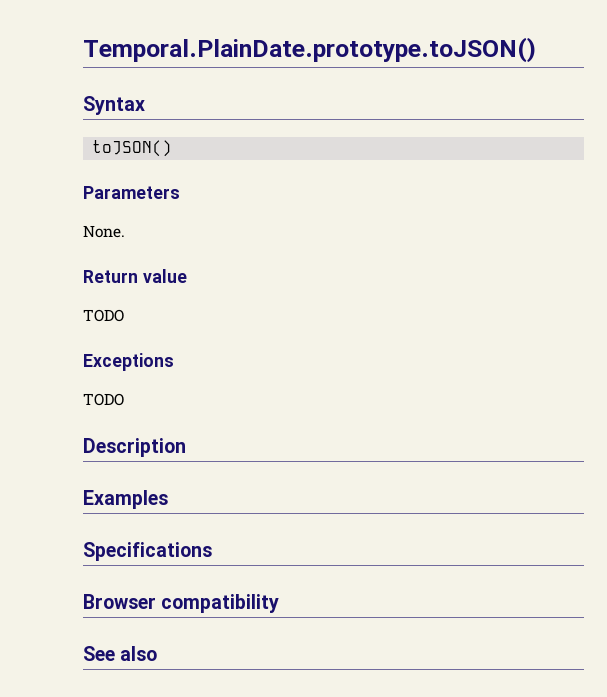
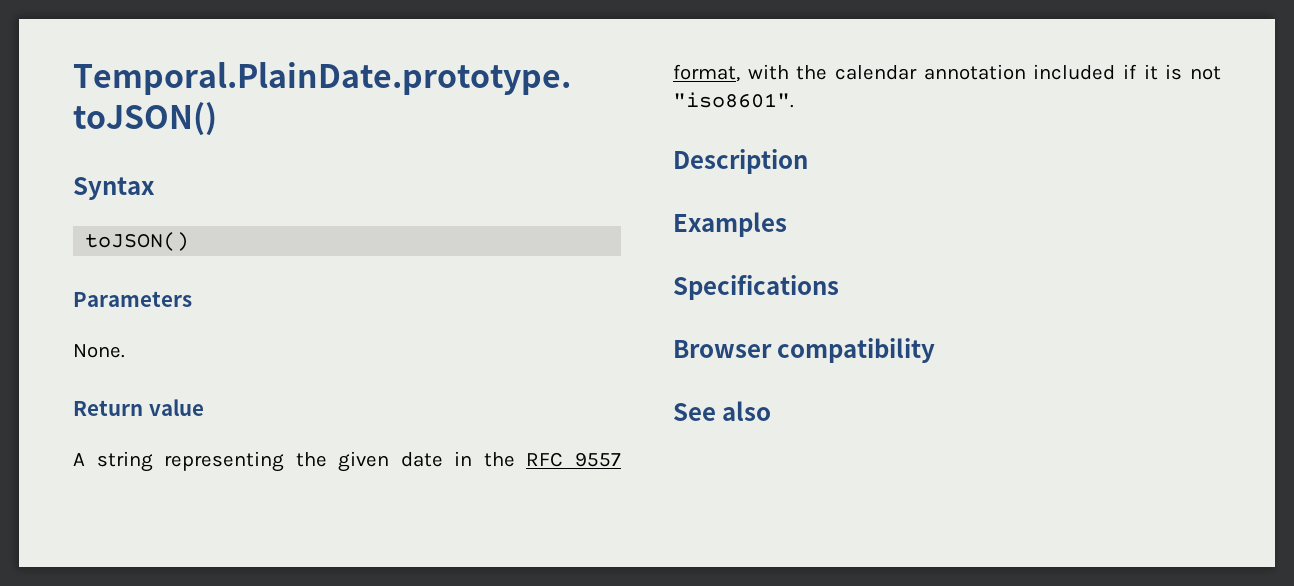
[83,309,124,322] [83,353,174,371] [83,393,124,406] TODO // Exceptions // TODO -> [73,451,621,472] [673,64,1221,82] [673,92,794,108] A string representing the given date in the RFC 9557 format, with the calendar annotation included if it is not "iso8601".

